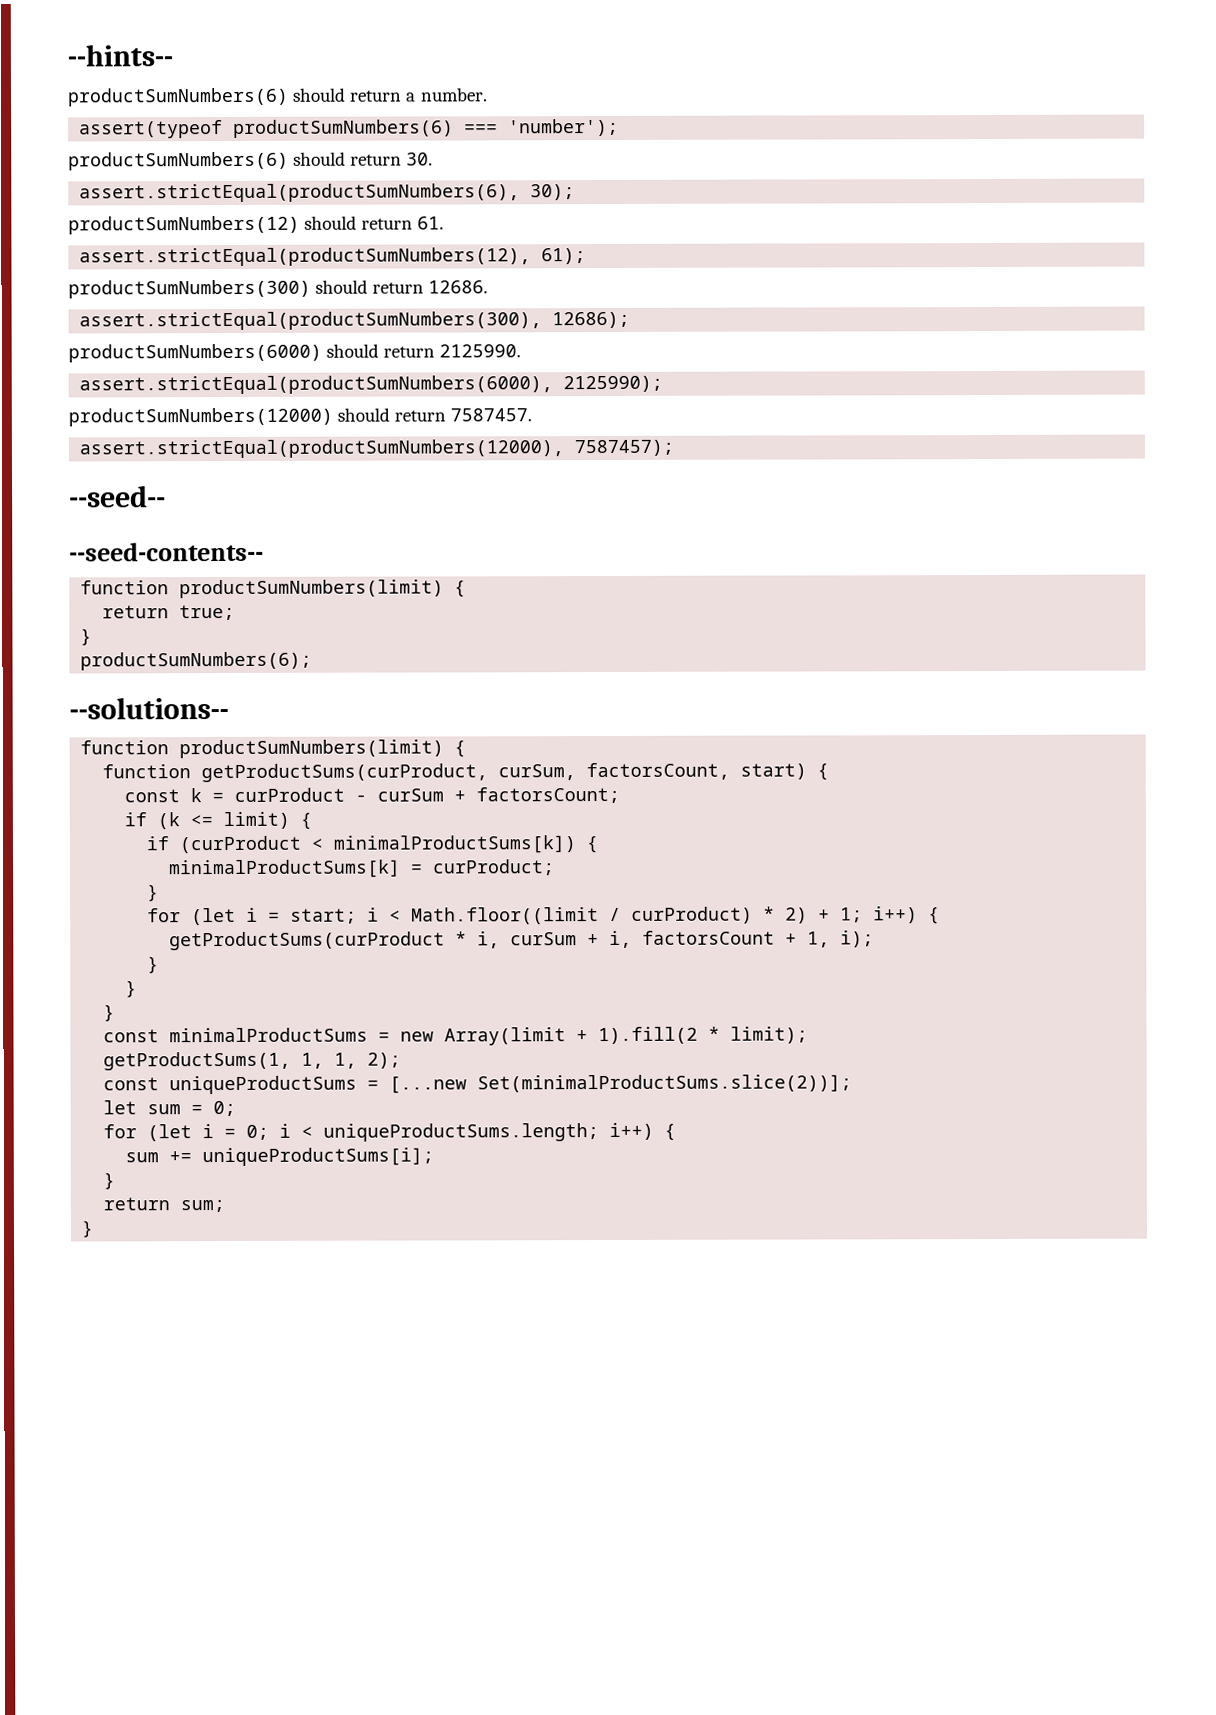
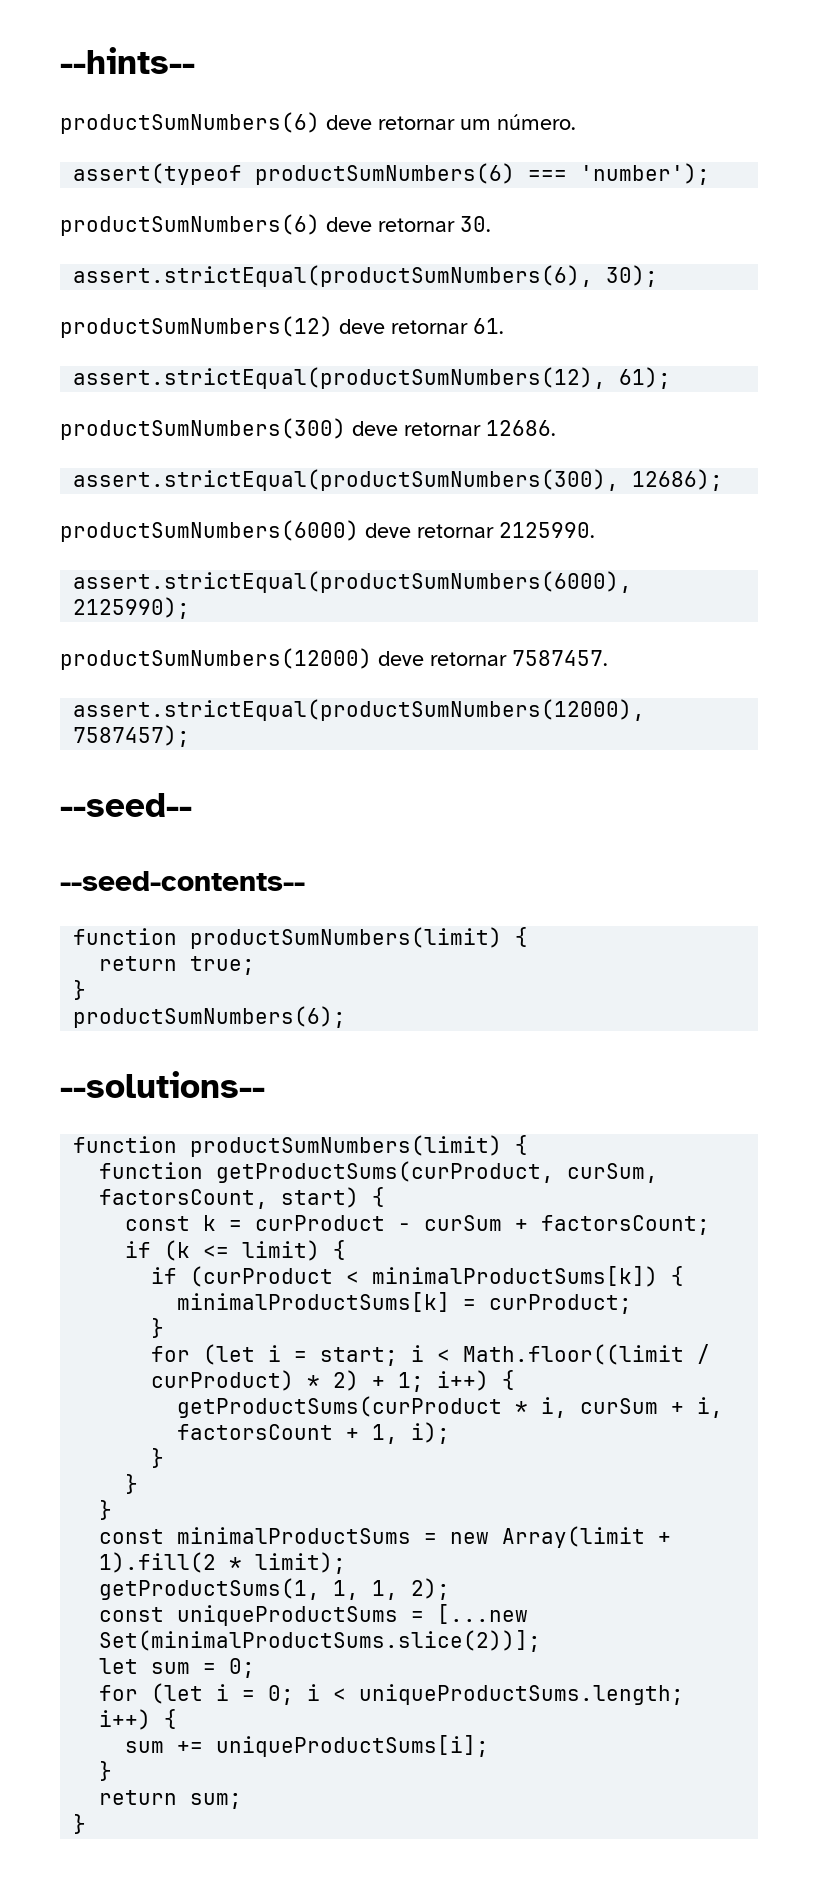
[292,87,488,102] should return a number. -> [326,114,576,130] deve retornar um número.
[293,151,403,166] should return -> [326,217,455,232] deve retornar
[304,215,414,230] should return -> [339,319,468,334] deve retornar
[315,279,425,294] should return -> [352,421,481,436] deve retornar
[326,343,436,358] should return -> [365,523,494,538] deve retornar
[337,407,447,422] should return -> [378,651,507,666] deve retornar

